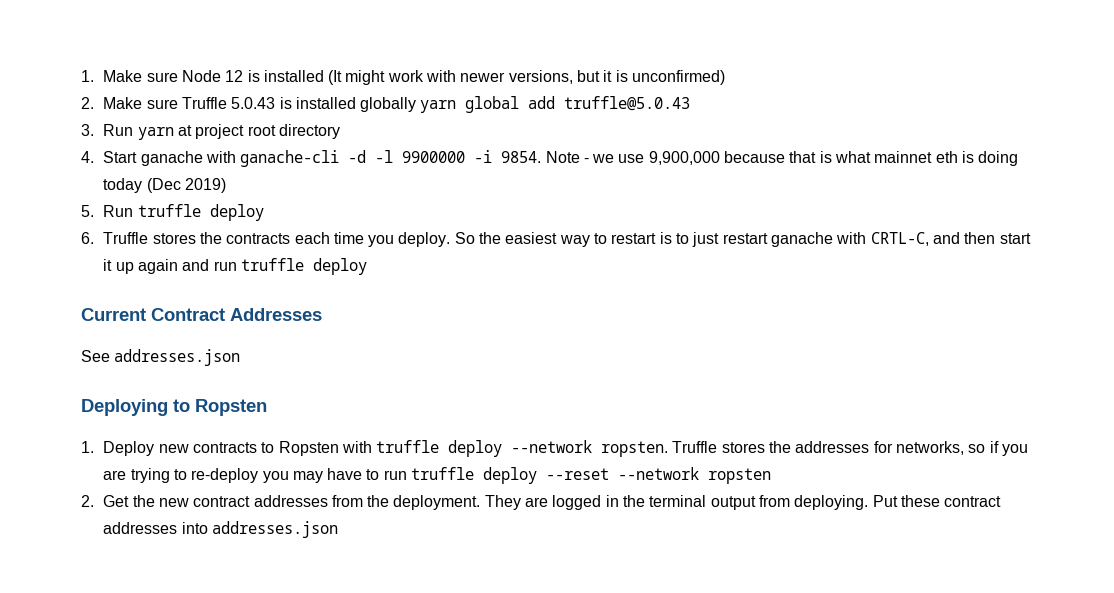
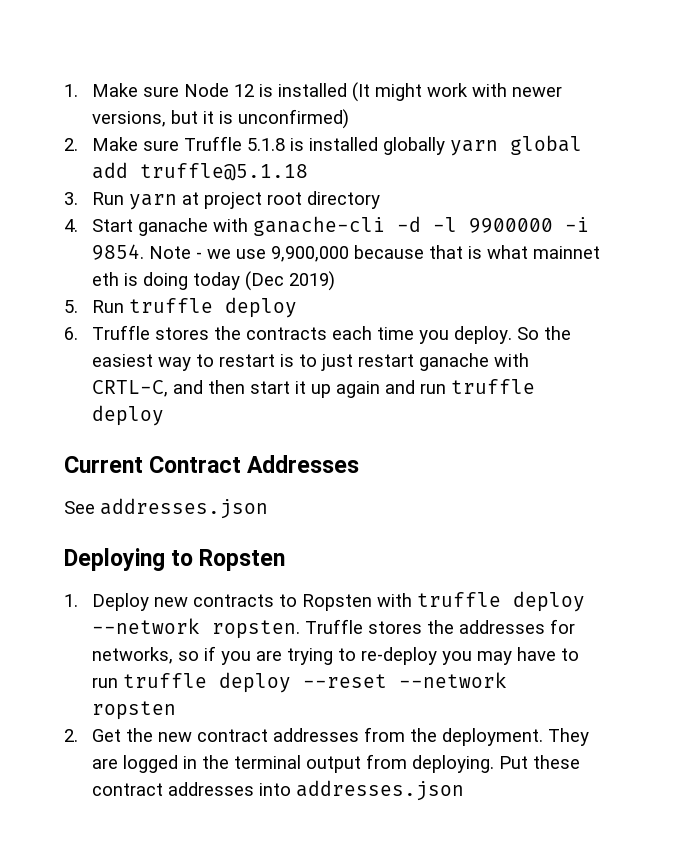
[231,97,276,109] 5.0.43 -> [247,138,286,151] 5.1.8
[564,96,691,111] truffle@5.0.43 -> [140,163,309,181] truffle@5.1.18

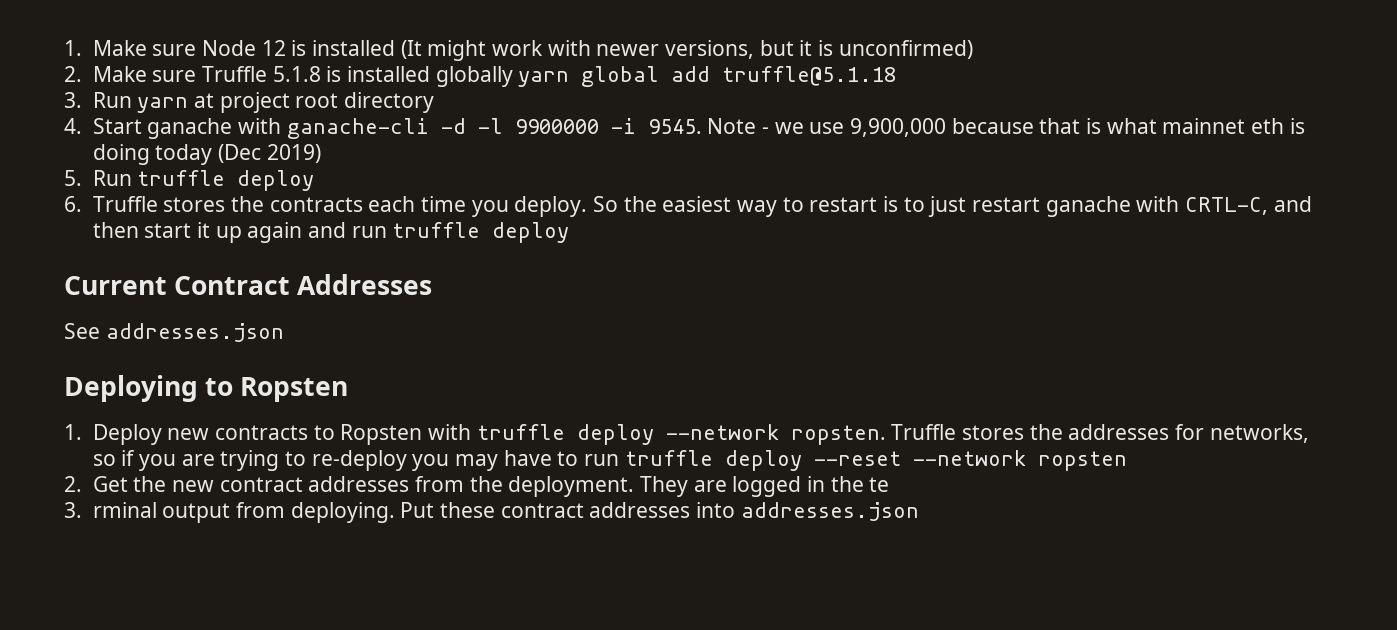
[92,244,145,260] 9854. -> [647,119,702,134] 9545.
[234,755,302,769] terminal -> [869,477,890,492] [64,502,157,518] te // 3. rminal

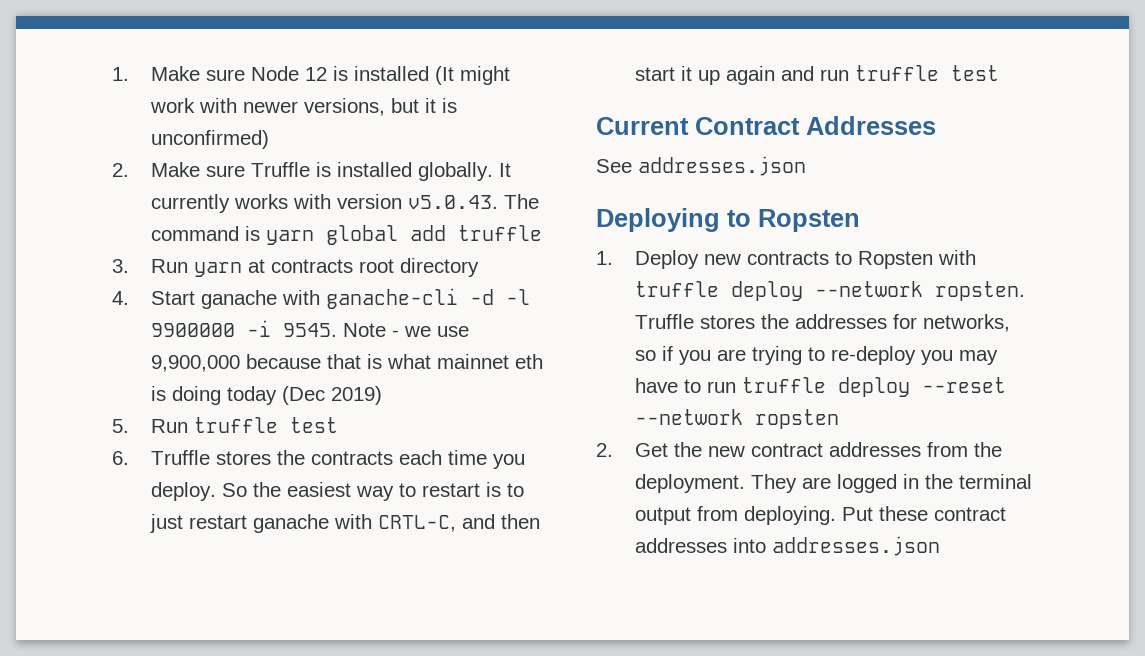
[272,66,513,87] 5.1.8 is installed globally -> [315,162,511,181] [150,194,539,213] [150,226,260,241] is installed globally. It currently works with version v5.0.43. The command is
[722,66,897,86] truffle@5.1.18 -> [457,225,542,241] truffle
[219,92,290,113] project -> [270,259,353,273] contracts
[237,170,315,191] deploy -> [289,417,338,433] test
[492,222,570,243] deploy -> [950,65,999,81] test
[869,477,890,492] [64,502,157,518] te // 3. rminal -> [958,474,1032,489] terminal

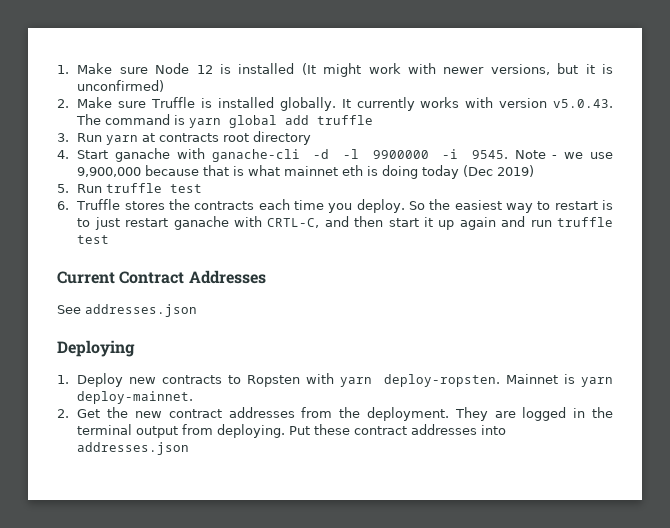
[727,209,860,232] to Ropsten -> (135, 348) none
[634,281,1025,301] [634,314,1010,332] [634,346,998,365] [634,377,1006,397] [634,409,839,429] truffle deploy --network ropsten. Truffle stores the addresses for networks, so if you are trying to re-deploy you may have to run truffle deploy --reset --network ropsten -> [340,374,613,387] [77,391,194,404] yarn deploy-ropsten. Mainnet is yarn deploy-mainnet.

